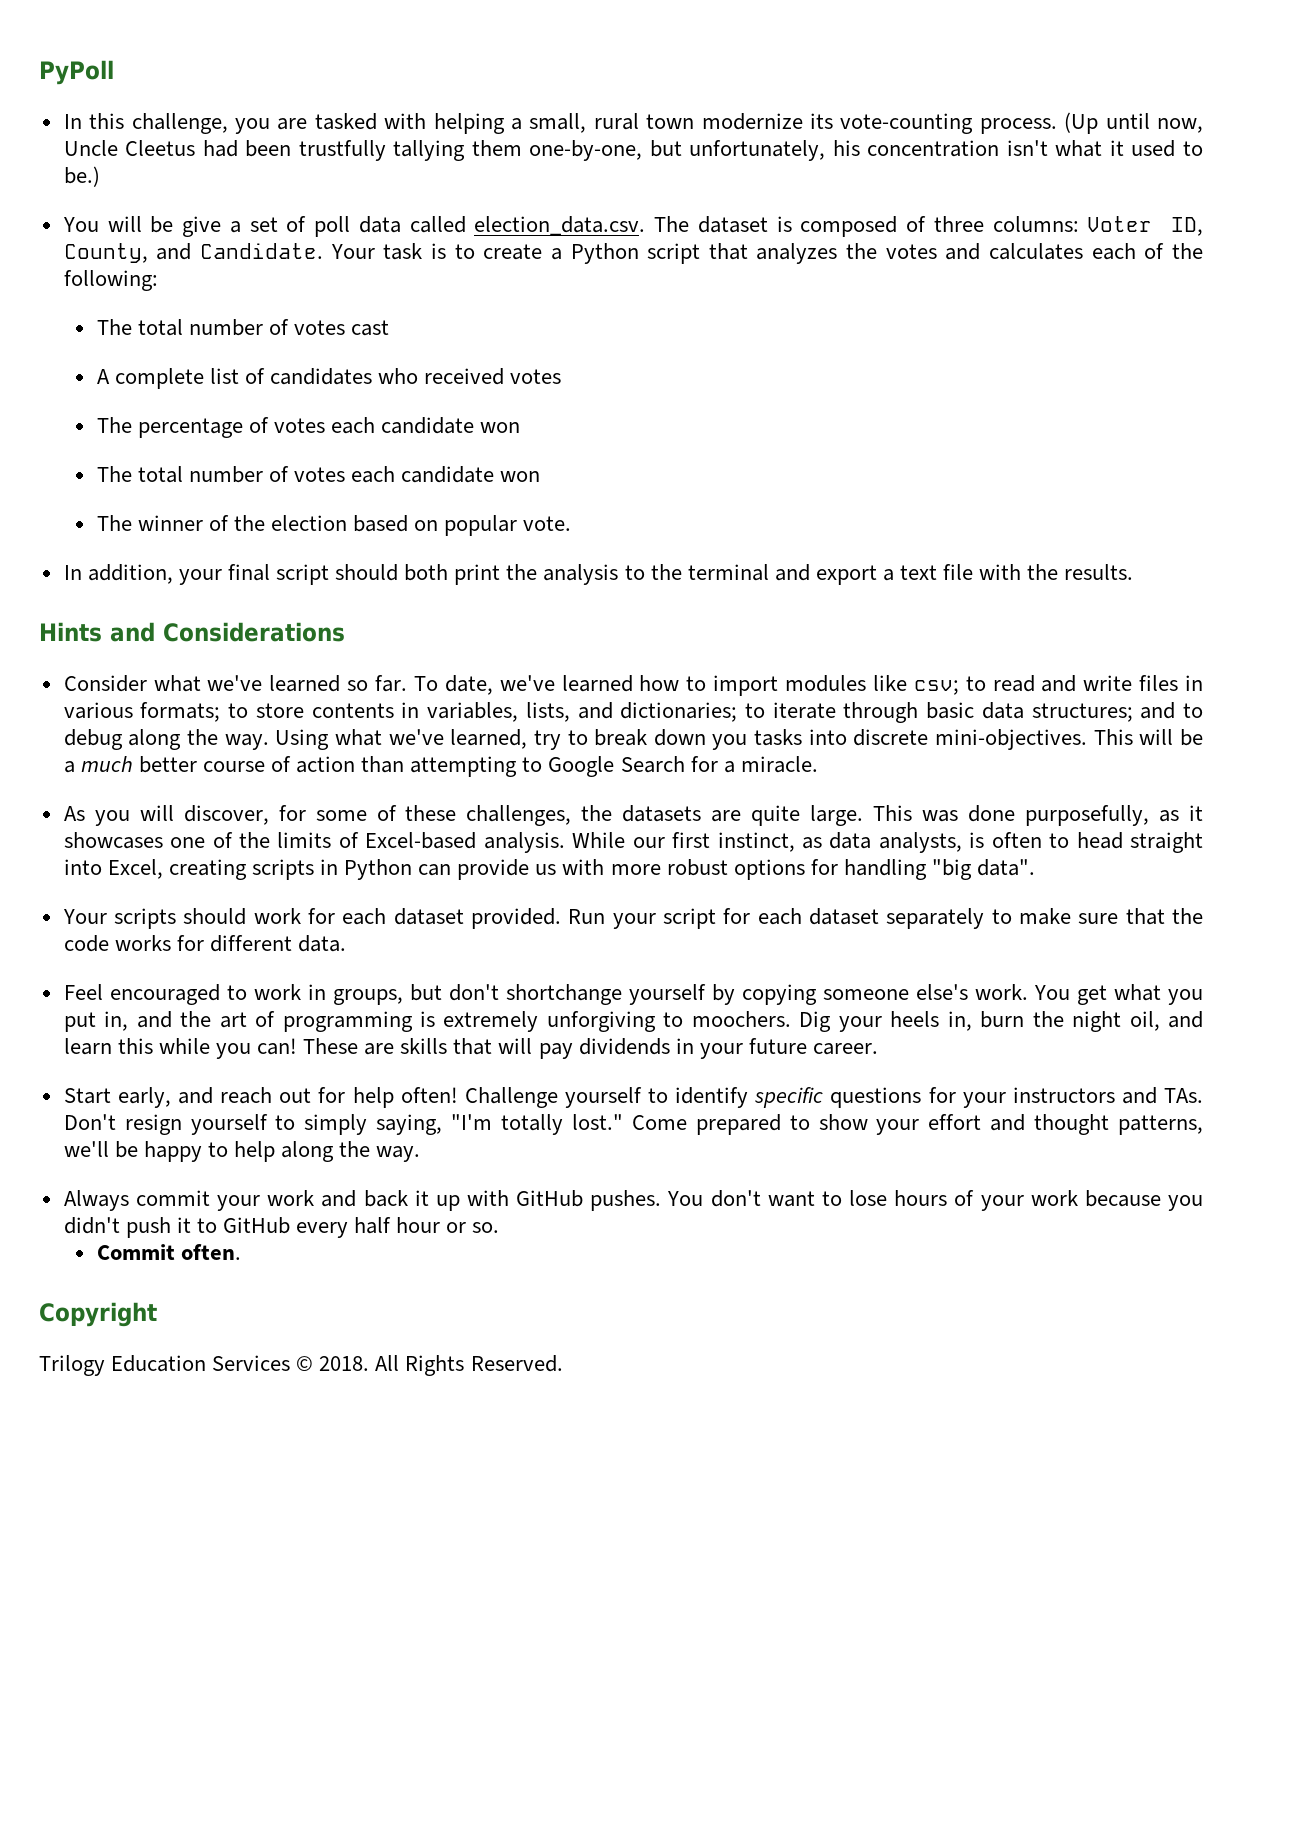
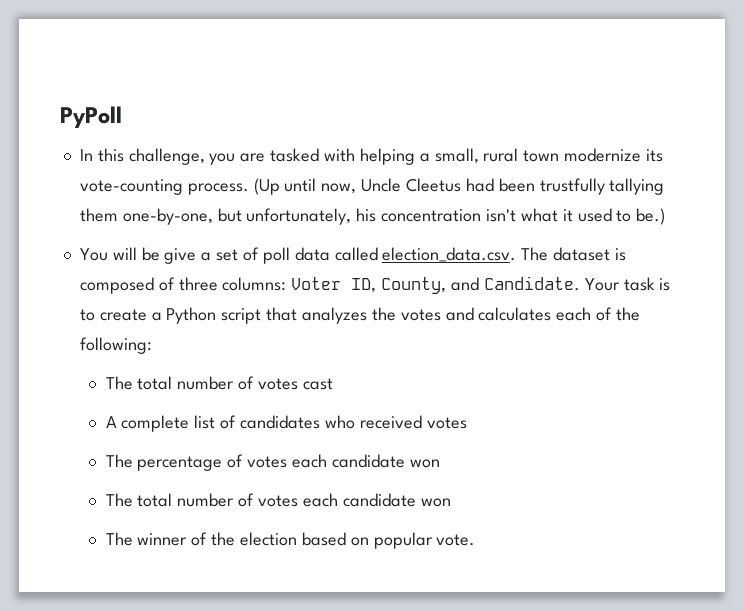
[63,564,1134,585] [39,622,345,642] [63,675,1203,696] [63,702,1203,723] [63,729,1204,750] [63,756,818,777] [63,805,1203,826] [63,832,1204,853] [63,859,1035,880] [62,908,1203,929] [63,935,347,952] [63,984,1203,1005] [63,1011,1203,1032] [63,1038,878,1059] [63,1087,1203,1108] [63,1114,1203,1135] [63,1141,421,1162] [63,1190,1204,1211] [63,1217,500,1238] [96,1244,241,1260] [39,1302,157,1327] [39,1355,563,1376] // In addition, your final script should both print the analysis to the terminal and export a text file with the results. // Hints and Considerations // Consider what we've learned so far. To date, we've learned how to import modules like csv; to read and write files in various formats; to store contents in variables, lists, and dictionaries; to iterate through basic data structures; and to debug along the way. Using what we've learned, try to break down you tasks into discrete mini-objectives. This will be a much better course of action than attempting to Google Search for a miracle. // As you will discover, for some of these challenges, the datasets are quite large. This was done purposefully, as it showcases one of the limits of Excel-based analysis. While our first instinct, as data analysts, is often to head straight into Excel, creating scripts in Python can provide us with more robust options for handling "big data". // Your scripts should work for each dataset provided. Run your script for each dataset separately to make sure that the code works for different data. // Feel encouraged to work in groups, but don't shortchange yourself by copying someone else's work. You get what you put in, and the art of programming is extremely unforgiving to moochers. Dig your heels in, burn the night oil, and learn this while you can! These are skills that will pay dividends in your future career. // Start early, and reach out for help often! Challenge yourself to identify specific questions for your instructors and TAs. Don't resign yourself to simply saying, "I'm totally lost." Come prepared to show your effort and thought patterns, we'll be happy to help along the way. // Always commit your work and back it up with GitHub pushes. You don't want to lose hours of your work because you didn't push it to GitHub every half hour or so. // Commit often. // Copyright // Trilogy Education Services © 2018. All Rights Reserved. -> (476, 540) none

